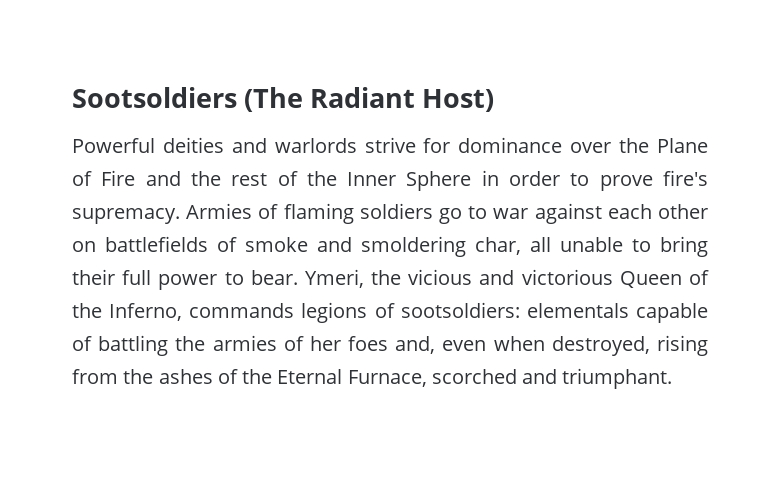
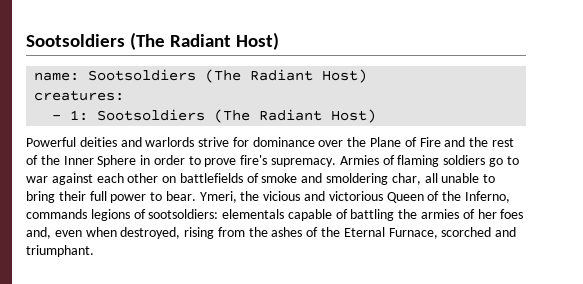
[72,87,495,112] Sootsoldiers (The Radiant Host) -> [26,32,280,50] [34,69,368,83] [34,90,125,101] [52,109,377,123] Sootsoldiers (The Radiant Host) // name: Sootsoldiers (The Radiant Host) // creatures: // - 1: Sootsoldiers (The Radiant Host)

